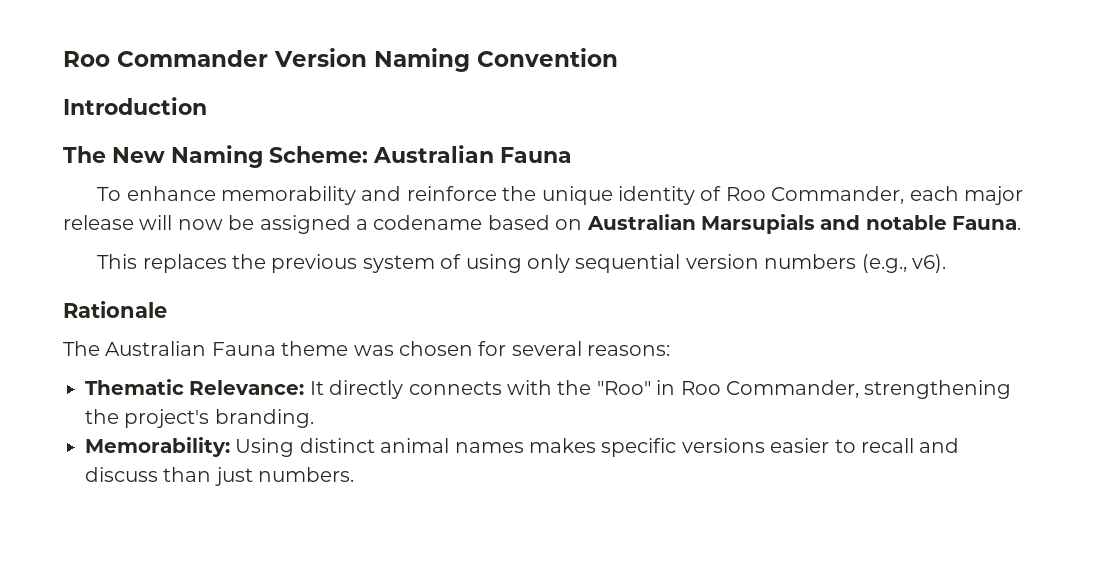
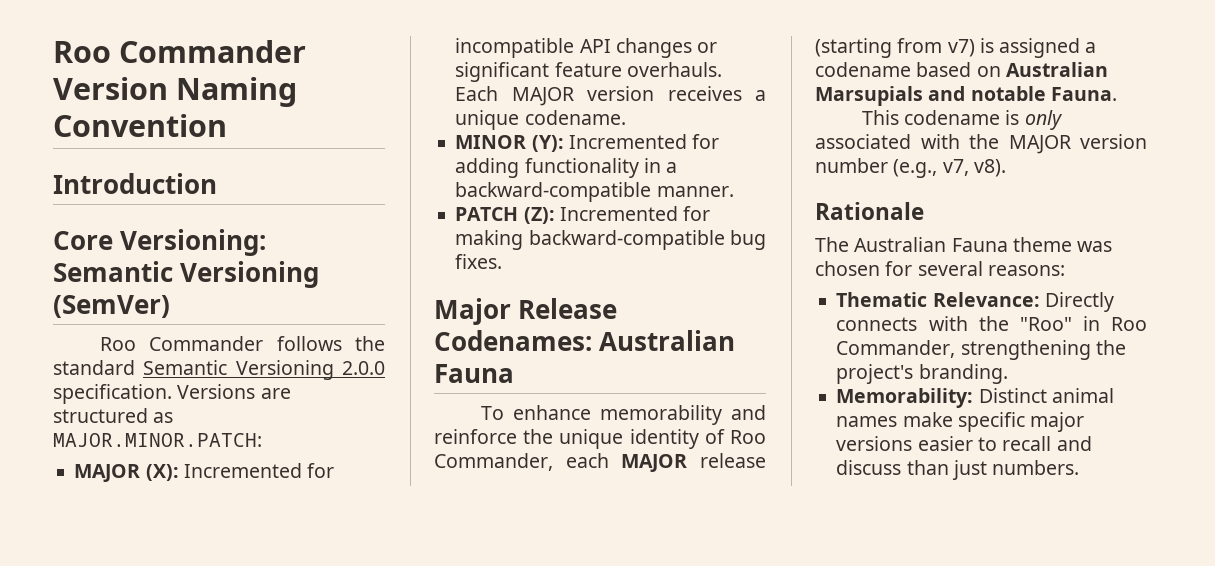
[63,145,368,168] The New Naming Scheme: -> [53,229,267,256] [53,261,320,288] [53,295,170,318] [99,336,385,351] [53,360,385,380] [53,384,291,404] [53,408,174,423] [53,433,262,447] [74,463,335,482] [455,38,718,58] [455,62,722,82] [455,86,766,106] [455,110,626,130] [455,134,720,152] [455,158,678,178] [455,182,734,202] [455,206,711,224] [455,230,766,250] [455,254,503,269] [434,298,618,325] [434,330,592,351] Core Versioning: Semantic Versioning (SemVer) // Roo Commander follows the standard Semantic Versioning 2.0.0 specification. Versions are structured as MAJOR.MINOR.PATCH: // MAJOR (X): Incremented for incompatible API changes or significant feature overhauls. Each MAJOR version receives a unique codename. // MINOR (Y): Incremented for adding functionality in a backward-compatible manner. // PATCH (Z): Incremented for making backward-compatible bug fixes. // Major Release Codenames:
[964,186,1024,205] [63,215,255,230] major release will now be -> [621,453,766,472] [815,38,994,58] MAJOR release (starting from v7) is
[142,254,947,273] replaces the previous system of using only sequential version numbers (e.g., v6). -> [904,110,1063,130] [815,134,1147,154] [815,158,1006,178] codename is only associated with the MAJOR version number (e.g., v7, v8).
[309,380,404,399] It directly -> [1044,292,1114,312] Directly
[235,438,677,457] Using distinct animal names makes specific -> [978,388,1114,403] [836,412,1085,432] Distinct animal names make specific major

